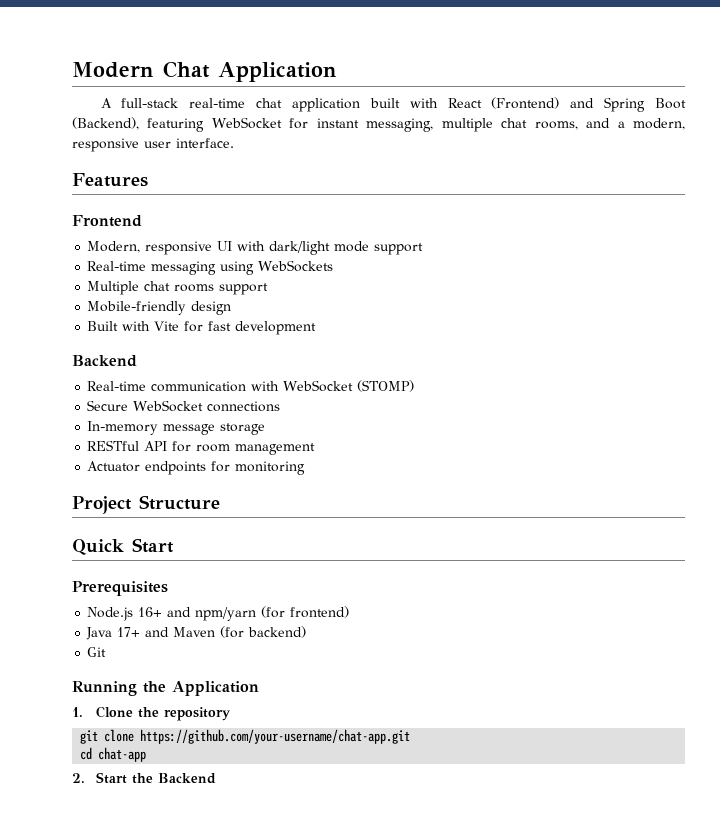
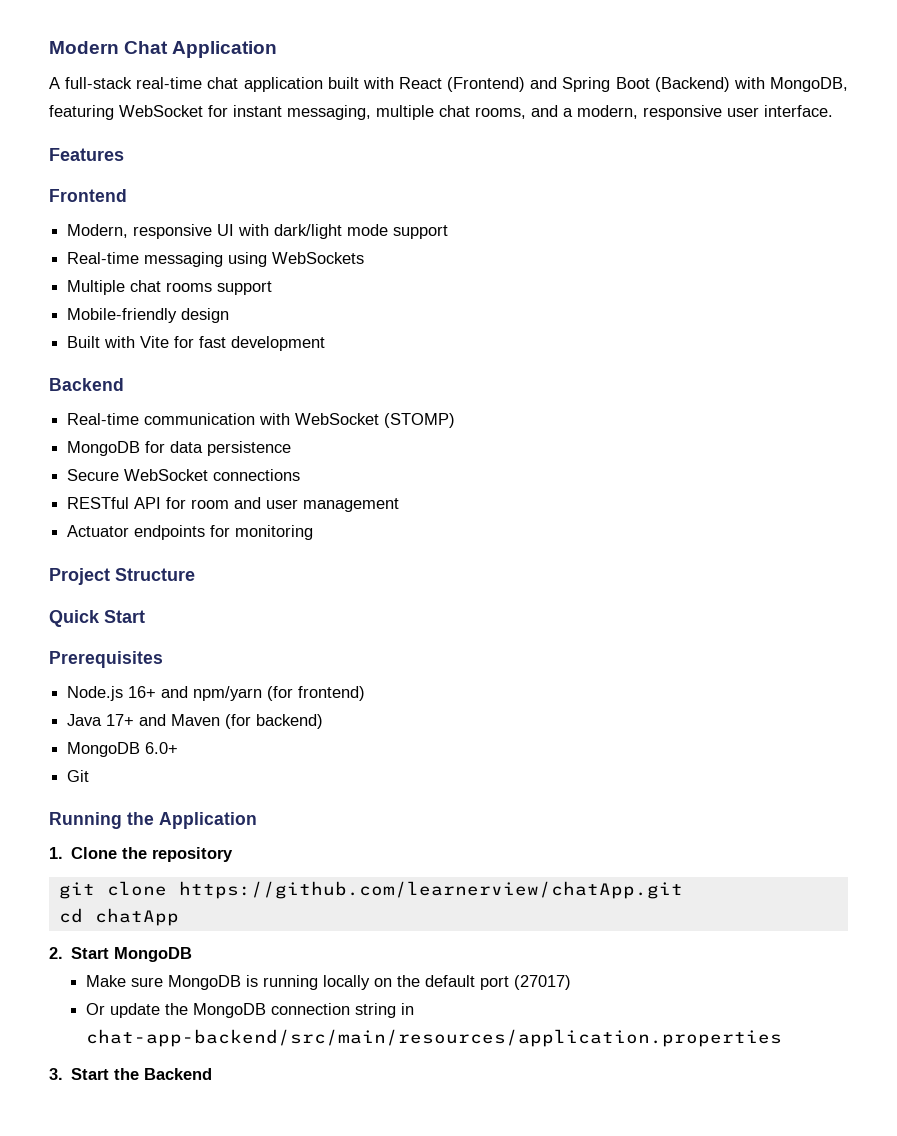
[72,117,139,130] (Backend), -> [654,77,848,92] (Backend) with MongoDB,
(415, 386) none -> [67,441,292,456] // MongoDB for data persistence
[87,421,266,435] // In-memory message storage -> (301, 475) none
(231, 448) none -> [234,497,299,509] and user
(307, 632) none -> [67,742,179,757] // MongoDB 6.0+
[140,729,411,744] https://github.com/your-username/chat-app.git -> [178,881,683,899] https://github.com/learnerview/chatApp.git
[98,747,147,762] [72,773,85,783] chat-app // 2. -> [94,908,179,926] [49,947,193,962] [85,975,571,990] [85,1003,414,1018] [85,1029,782,1047] [49,1068,63,1080] chatApp // 2. Start MongoDB // Make sure MongoDB is running locally on the default port (27017) // Or update the MongoDB connection string in chat-app-backend/src/main/resources/application.properties // 3.

